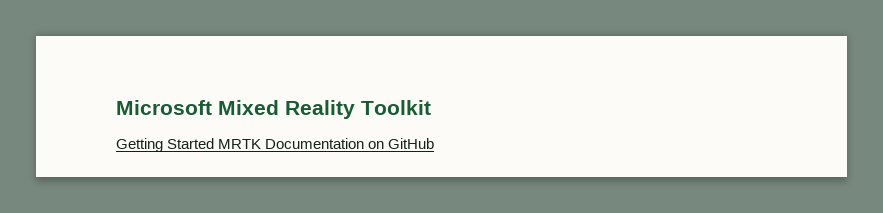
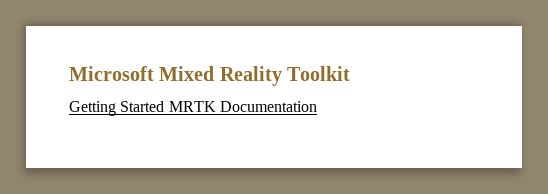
[368,138,435,149] on GitHub -> (317, 106) none

